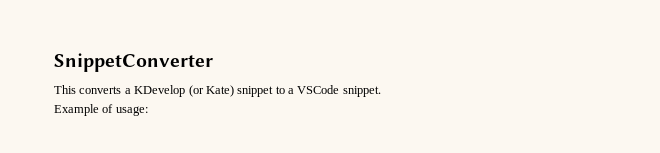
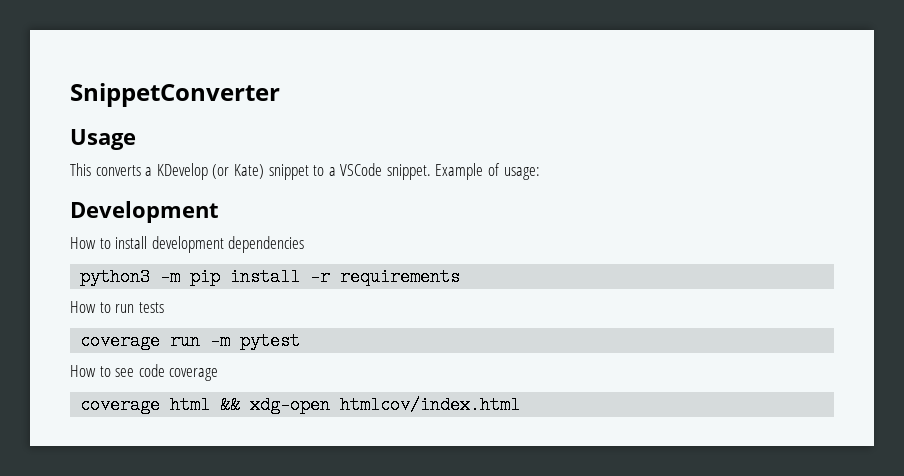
(213, 62) none -> [70,129,136,150] // Usage
(381, 91) // -> (431, 172) none
(148, 111) none -> [70,201,219,223] [70,236,305,253] [80,268,461,286] [70,301,164,313] [80,332,301,350] [70,364,219,381] [80,396,521,414] // Development // How to install development dependencies // python3 -m pip install -r requirements // How to run tests // coverage run -m pytest // How to see code coverage // coverage html && xdg-open htmlcov/index.html

